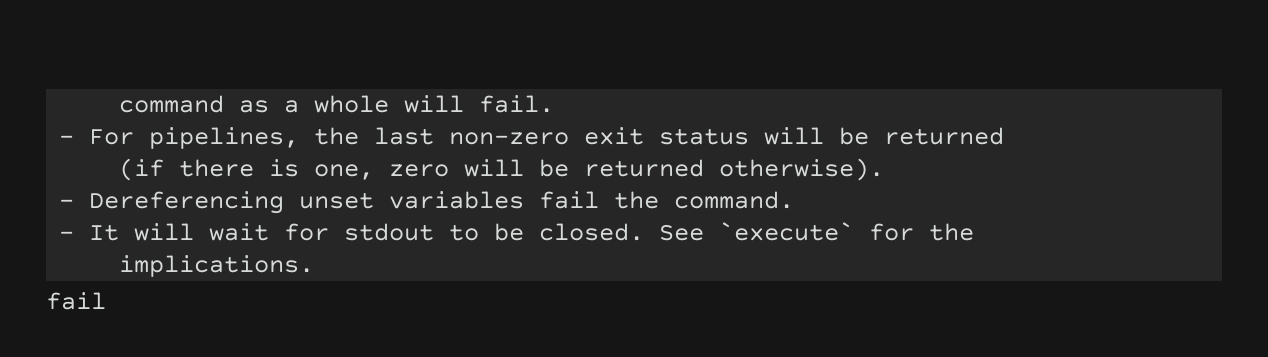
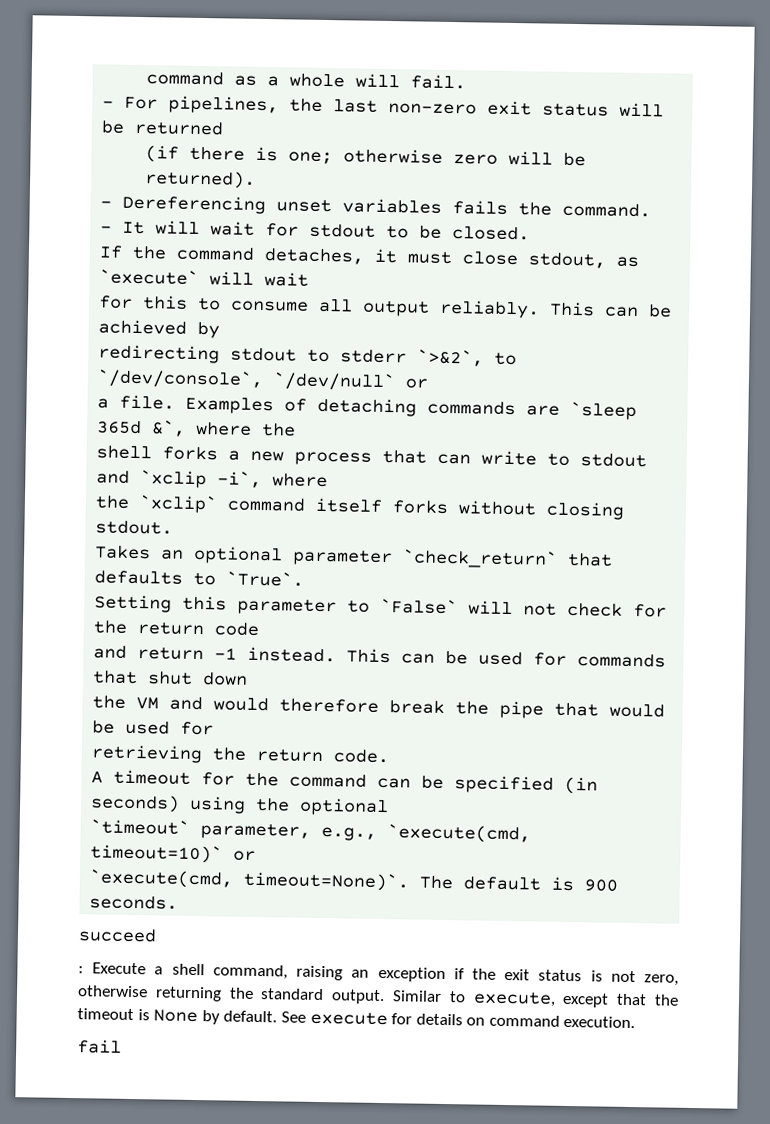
[314,164,375,180] one, -> [288,148,444,165] one; otherwise
[584,158,885,181] returned otherwise). -> [144,170,257,189] returned).
[539,191,600,209] fail -> [452,200,509,215] fails
[659,222,975,241] [119,255,315,277] See `execute` for the // implications. -> [99,245,640,269] [99,269,310,287] [99,295,673,319] [98,319,221,339] [98,344,518,367] [97,369,429,392] [97,394,638,421] [97,420,297,437] [96,445,648,468] [96,470,329,489] [95,495,625,520] [95,520,174,535] [95,545,614,569] [94,570,305,587] [94,594,668,618] [93,620,261,636] [93,645,667,668] [93,670,249,686] [92,695,666,719] [92,720,215,736] [91,744,390,764] [91,769,599,795] [90,794,390,817] [90,819,532,844] [90,844,257,864] [89,869,619,892] [89,895,179,910] [78,928,157,943] [78,962,679,986] [77,985,679,1008] [77,1008,636,1029] // If the command detaches, it must close stdout, as `execute` will wait // for this to consume all output reliably. This can be achieved by // redirecting stdout to stderr `>&2`, to `/dev/console`, `/dev/null` or // a file. Examples of detaching commands are `sleep 365d &`, where the // shell forks a new process that can write to stdout and `xclip -i`, where // the `xclip` command itself forks without closing stdout. // Takes an optional parameter `check_return` that defaults to `True`. // Setting this parameter to `False` will not check for the return code // and return -1 instead. This can be used for commands that shut down // the VM and would therefore break the pipe that would be used for // retrieving the return code. // A timeout for the command can be specified (in seconds) using the optional // `timeout` parameter, e.g., `execute(cmd, timeout=10)` or // `execute(cmd, timeout=None)`. The default is 900 seconds. // succeed // : Execute a shell command, raising an exception if the exit status is not zero, otherwise returning the standard output. Similar to execute, except that the timeout is None by default. See execute for details on command execution.

